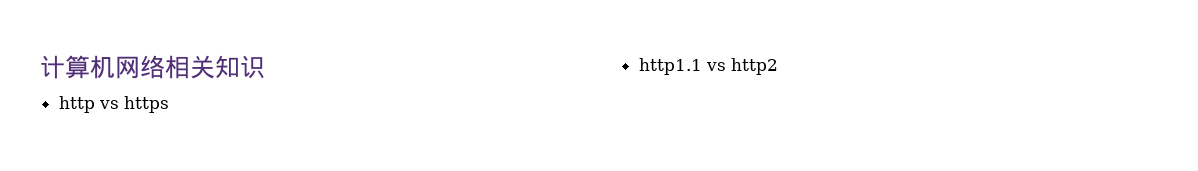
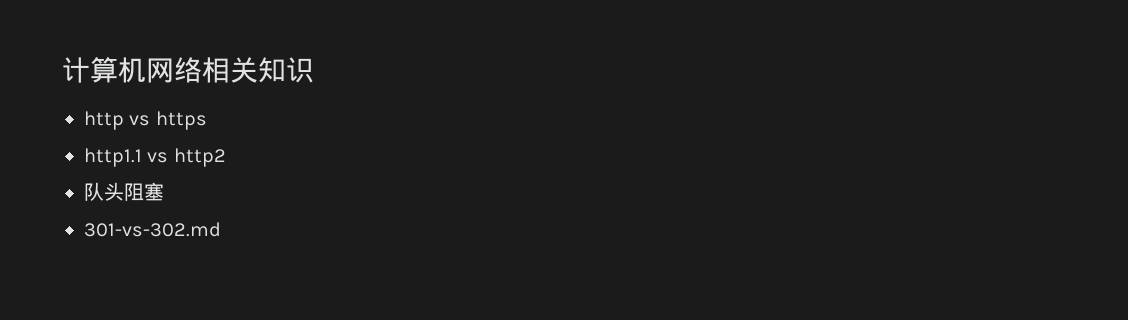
(778, 66) none -> [84,182,164,201] [84,222,221,237] // 队头阻塞 // 301-vs-302.md

